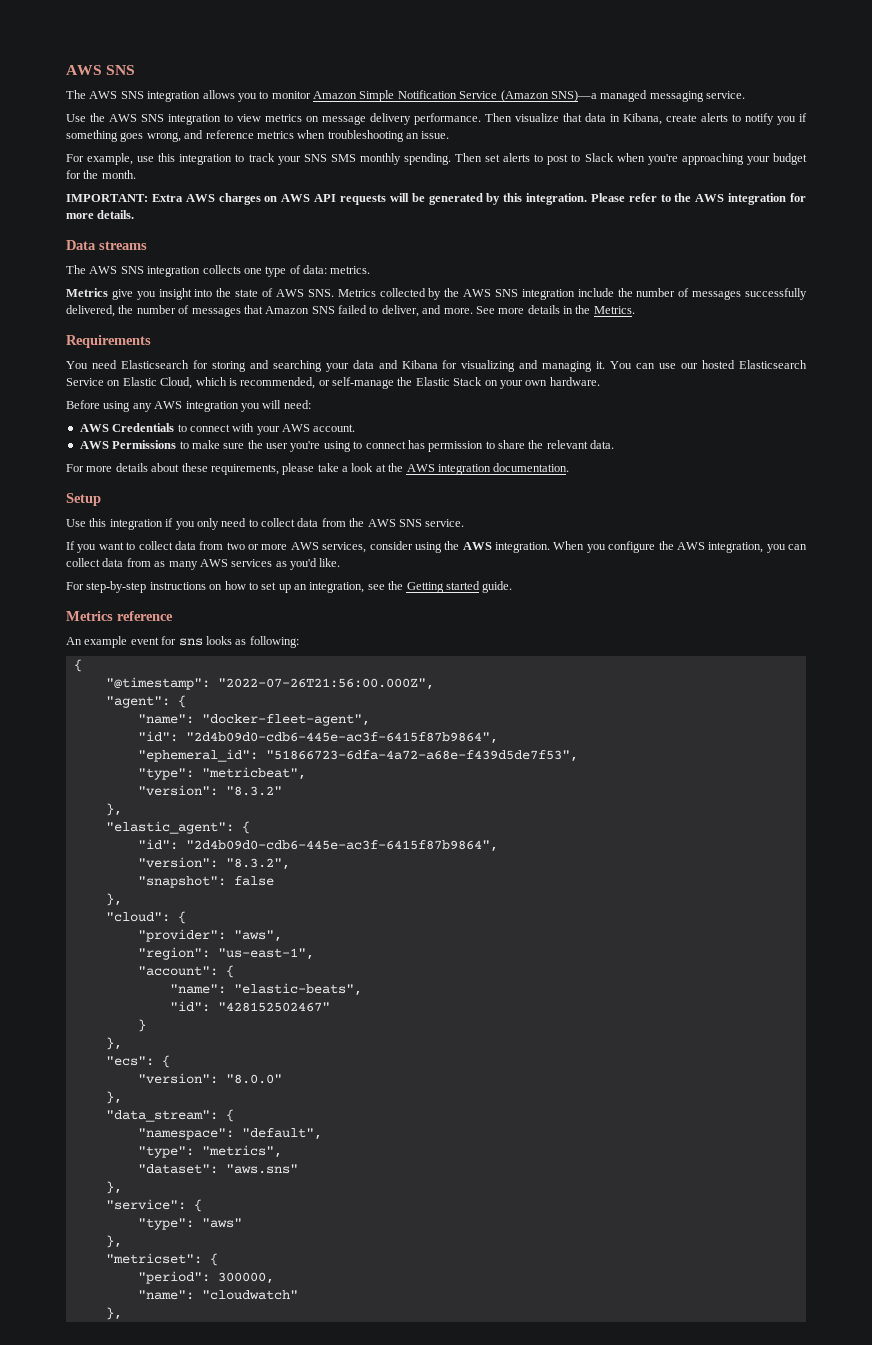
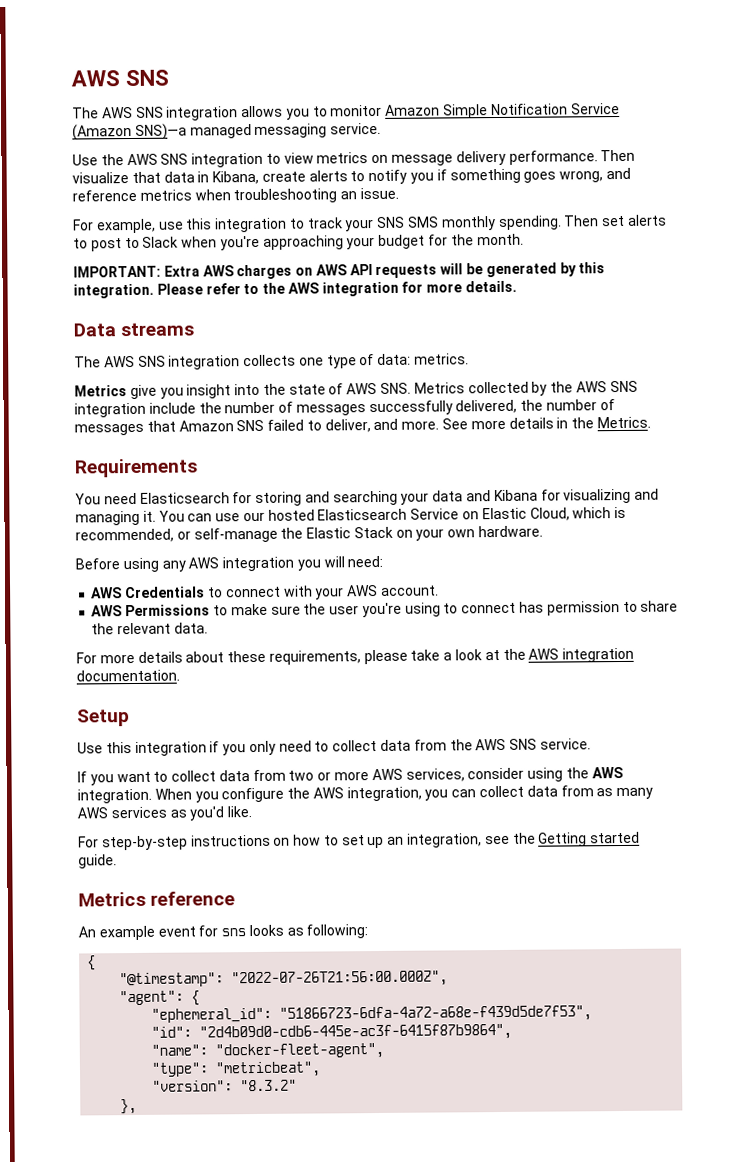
[137,714,370,726] [137,731,498,744] [137,749,578,762] "name": "docker-fleet-agent", // "id": "2d4b09d0-cdb6-445e-ac3f-6415f87b9864", // "ephemeral_id": "51866723-6dfa-4a72-a68e-f439d5de7f53", -> [151,1005,593,1023] [151,1023,513,1042] [151,1042,385,1060] "ephemeral_id": "51866723-6dfa-4a72-a68e-f439d5de7f53", // "id": "2d4b09d0-cdb6-445e-ac3f-6415f87b9864", // "name": "docker-fleet-agent",
[105,821,250,834] [137,839,498,852] [137,857,290,870] [137,876,274,888] [105,893,122,906] [105,911,186,924] [137,929,282,942] [137,947,314,960] [137,965,234,978] [169,983,362,996] [169,1001,330,1012] [137,1019,146,1032] [105,1037,122,1050] [105,1055,170,1068] [137,1073,282,1084] [105,1091,122,1104] [105,1109,234,1122] [137,1128,322,1140] [137,1145,282,1158] [137,1164,298,1174] [105,1181,122,1194] [105,1199,202,1212] [137,1218,242,1230] [105,1235,122,1248] [105,1253,218,1266] [137,1271,274,1284] [137,1290,298,1300] [105,1307,122,1320] // "elastic_agent": { // "id": "2d4b09d0-cdb6-445e-ac3f-6415f87b9864", // "version": "8.3.2", // "snapshot": false // }, // "cloud": { // "provider": "aws", // "region": "us-east-1", // "account": { // "name": "elastic-beats", // "id": "428152502467" // } // }, // "ecs": { // "version": "8.0.0" // }, // "data_stream": { // "namespace": "default", // "type": "metrics", // "dataset": "aws.sns" // }, // "service": { // "type": "aws" // }, // "metricset": { // "period": 300000, // "name": "cloudwatch" // }, -> (138, 1106) none

